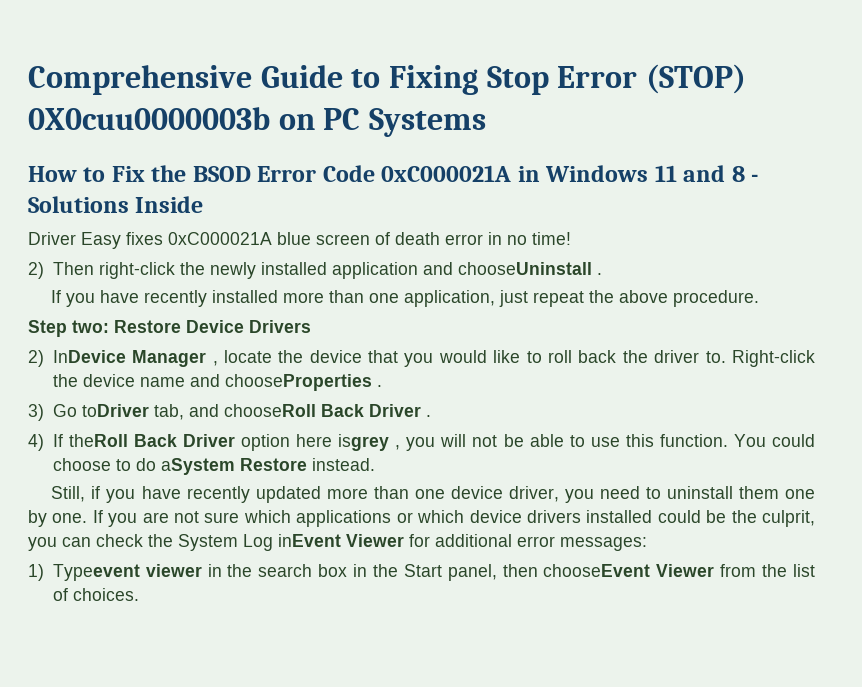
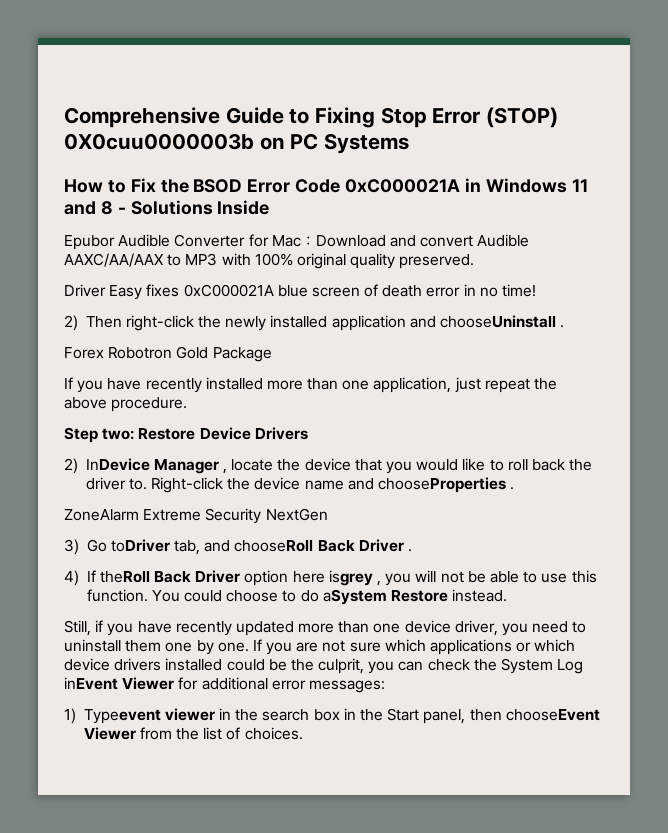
(204, 204) none -> [64,234,530,250] [64,253,475,269] // Epubor Audible Converter for Mac：Download and convert Audible AAXC/AA/AAX to MP3 with 100% original quality preserved.
(602, 274) none -> [64,346,272,362] // Forex Robotron Gold Package
(382, 386) none -> [64,508,328,524] // ZoneAlarm Extreme Security NextGen

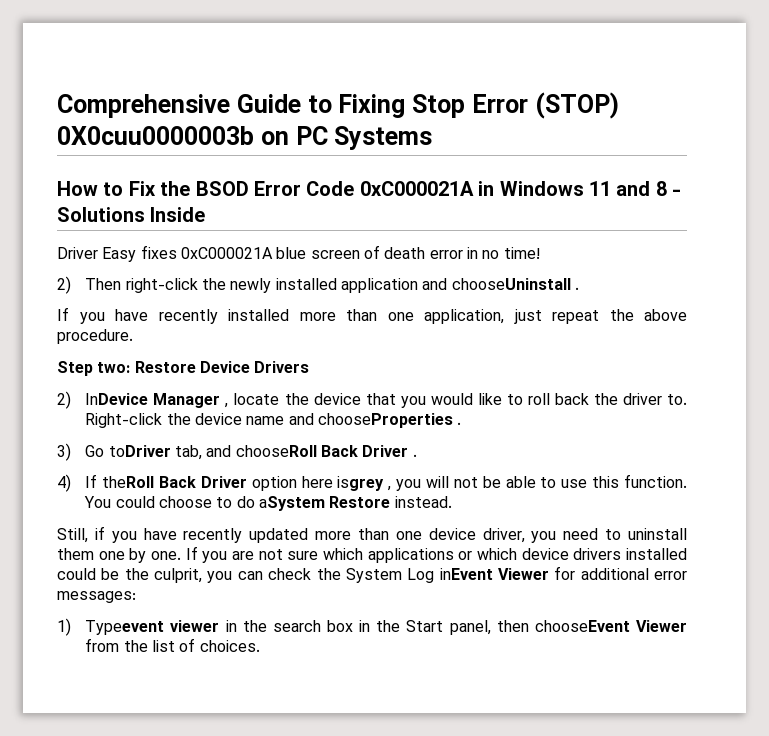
[64,234,530,250] [64,253,475,269] // Epubor Audible Converter for Mac：Download and convert Audible AAXC/AA/AAX to MP3 with 100% original quality preserved. -> (206, 214) none
[64,346,272,362] // Forex Robotron Gold Package -> (579, 288) none
[64,508,328,524] // ZoneAlarm Extreme Security NextGen -> (462, 423) none

